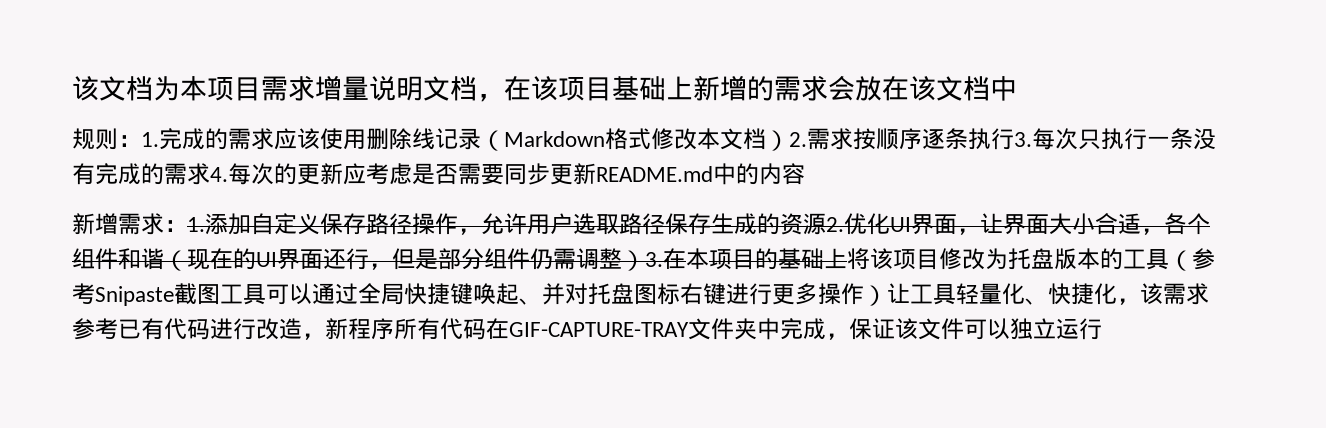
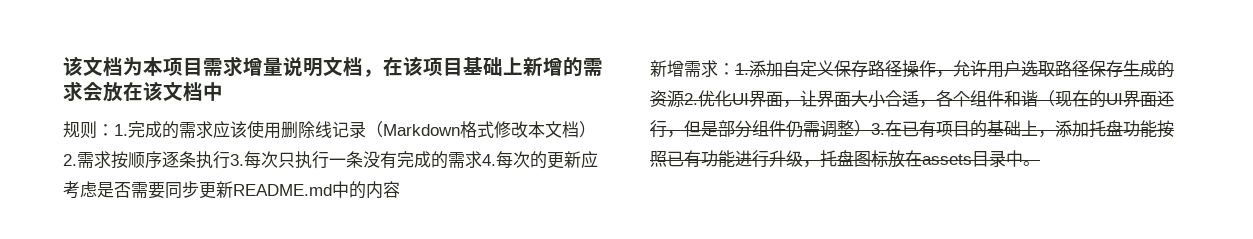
[686,248,709,270] 本 -> [902,120,936,138] 已有
[847,248,1215,271] [72,283,1209,306] [72,318,1102,340] 将该项目修改为托盘版本的工具（参考Snipaste截图工具可以通过全局快捷键唤起、并对托盘图标右键进行更多操作）让工具轻量化、快捷化，该需求参考已有代码进行改造，新程序所有代码在GIF-CAPTURE-TRAY文件夹中完成，保证该文件可以独立运行 -> [1038,120,1174,138] [650,150,1040,168] ，添加托盘功能按照已有功能进行升级，托盘图标放在assets目录中。

